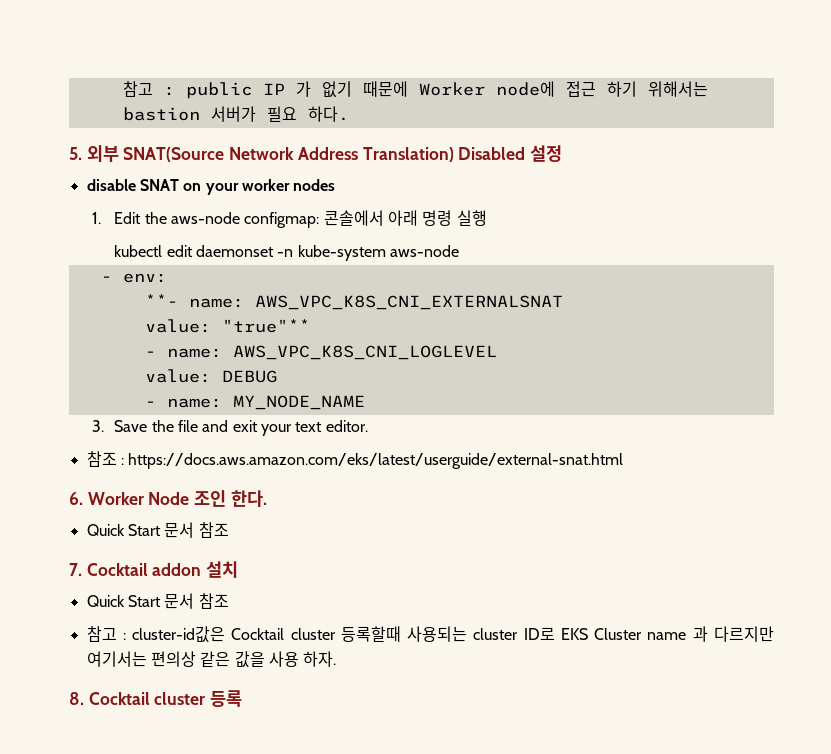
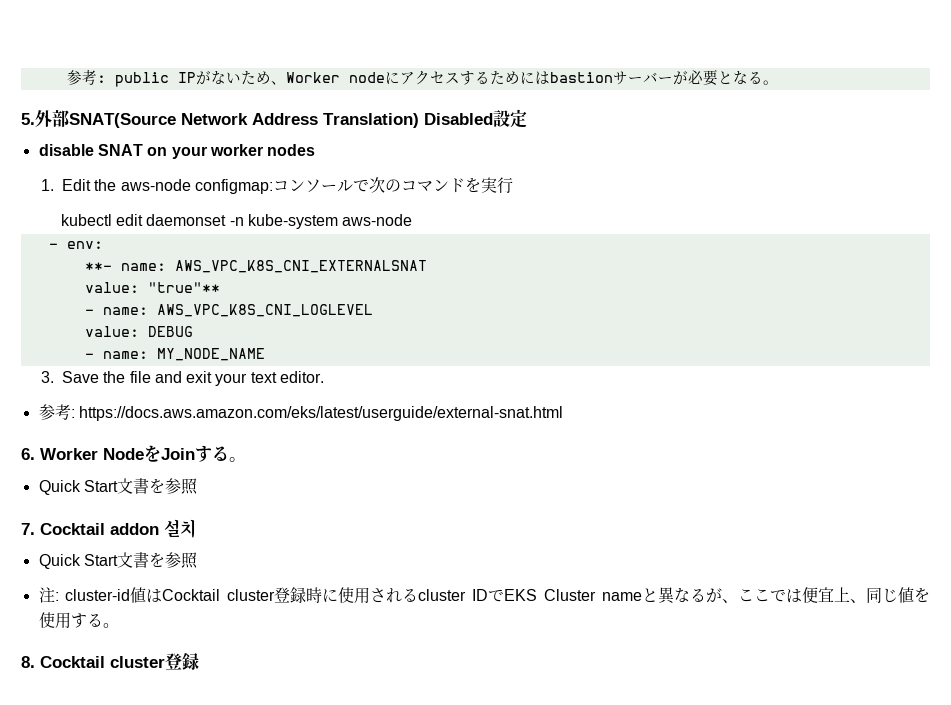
[122,81,153,97] 참고 -> [66,69,97,85] 参考
[295,81,708,98] [122,106,349,122] 가 없기 때문에 Worker node에 접근 하기 위해서는 bastion 서버가 필요 하다. -> [195,70,778,86] がないため、Worker nodeにアクセスするためにはbastionサーバーが必要となる。
[86,145,119,162] 외부 -> [35,110,69,127] 外部
[530,145,563,162] 설정 -> [493,109,527,128] 設定
[323,210,487,226] 콘솔에서 아래 명령 실행 -> [272,177,513,194] コンソールで次のコマンドを実行
[86,451,117,467] 참조 -> [38,404,71,420] 参考
[194,490,267,507] [86,522,229,538] 조인 한다. // Quick Start 문서 참조 -> [144,445,246,462] [38,478,198,495] をJoinする。 // Quick Start文書を参照
[164,593,229,609] [86,626,774,643] [86,651,337,668] 문서 참조 // 참고 : cluster-id값은 Cocktail cluster 등록할때 사용되는 cluster ID로 EKS Cluster name 과 다르지만 여기서는 편의상 같은 값을 사용 하자. -> [116,552,198,569] [38,587,930,604] [38,612,119,629] 文書を参照 // 注: cluster-id値はCocktail cluster登録時に使用されるcluster IDでEKS Cluster nameと異なるが、ここでは便宜上、同じ値を使用する。
[210,690,243,707] 등록 -> [165,653,199,670] 登録

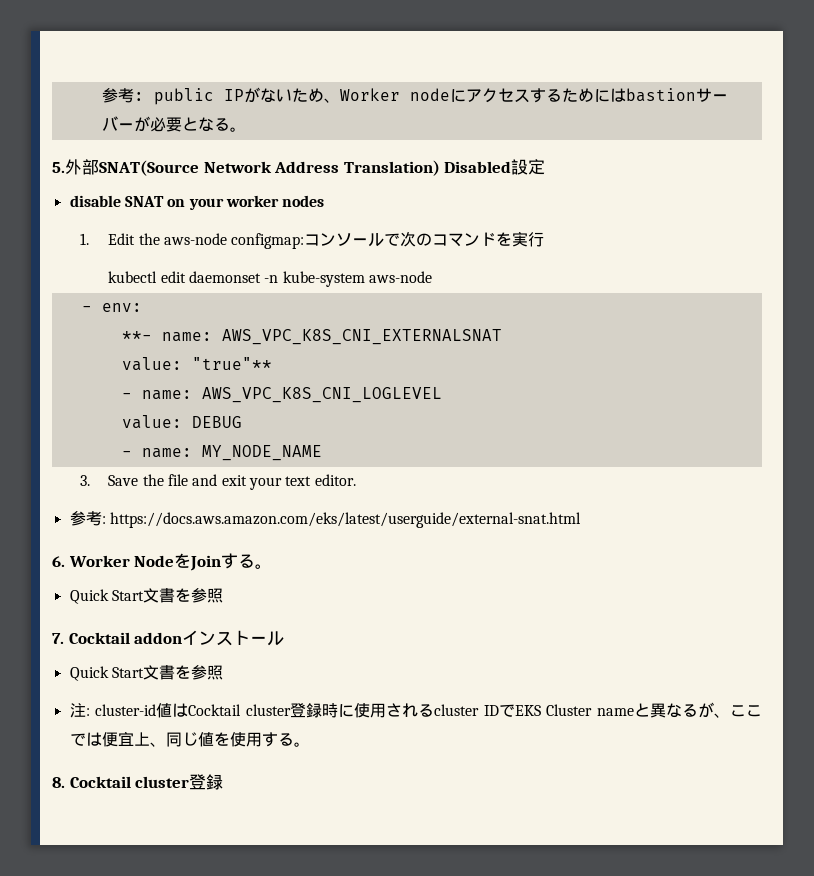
[164,519,196,538] 설치 -> [182,630,285,646] インストール

